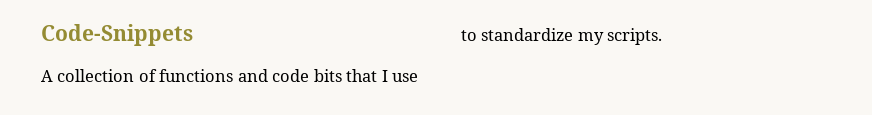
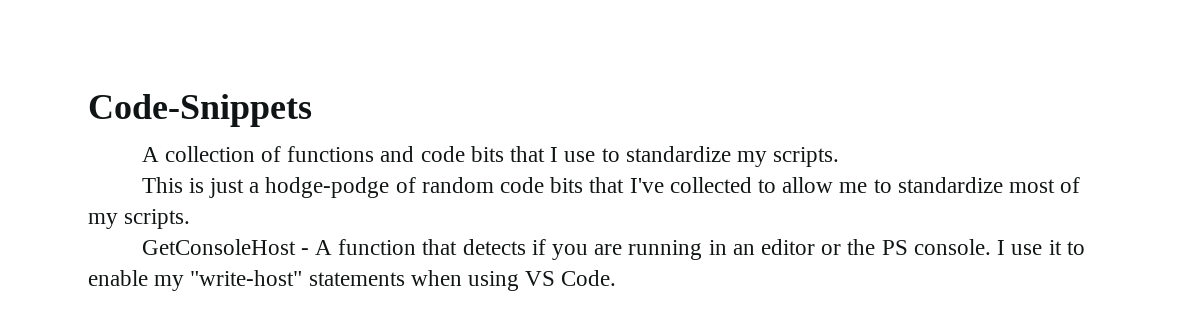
(663, 36) none -> [141,177,1081,198] [88,209,191,229] [141,239,1085,260] [88,270,617,291] // This is just a hodge-podge of random code bits that I've collected to allow me to standardize most of my scripts. // GetConsoleHost - A function that detects if you are running in an editor or the PS console. I use it to enable my "write-host" statements when using VS Code.

